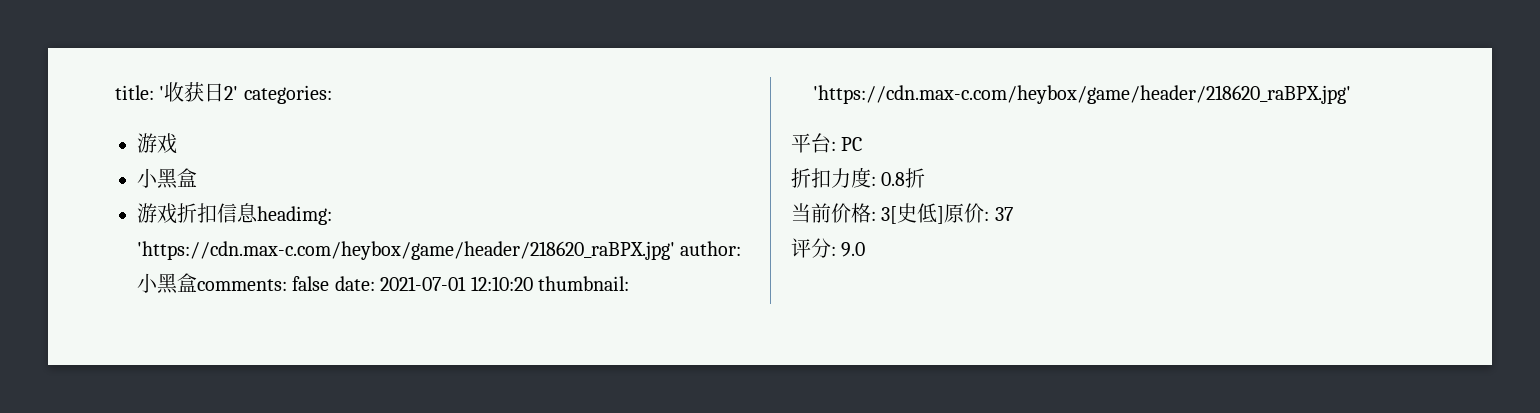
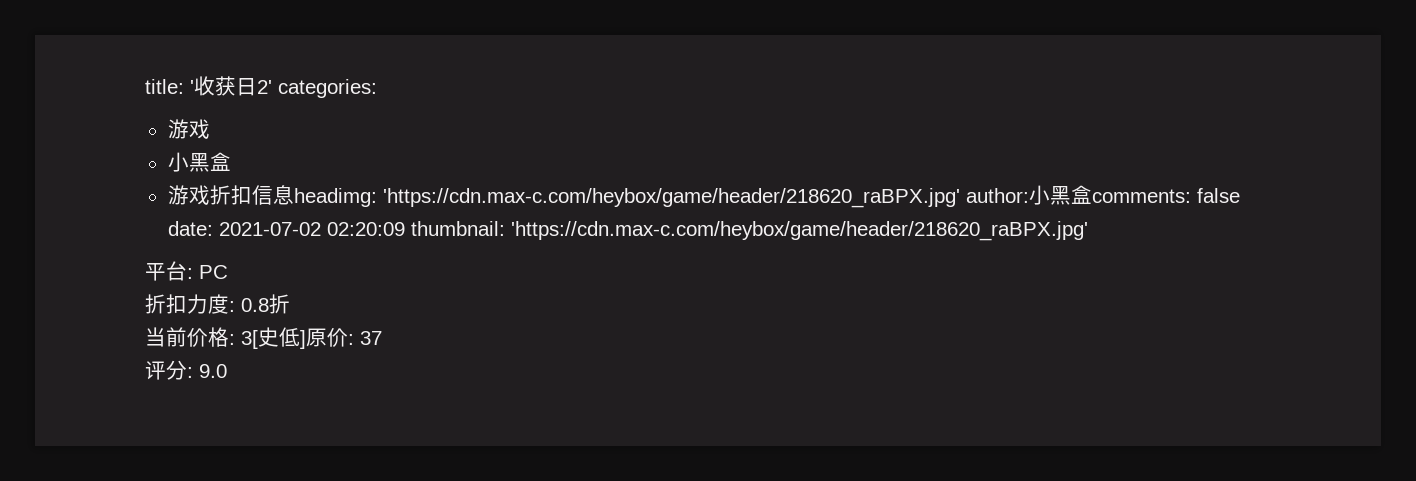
[380,276,533,291] 2021-07-01 12:10:20 -> [218,222,405,236] 2021-07-02 02:20:09

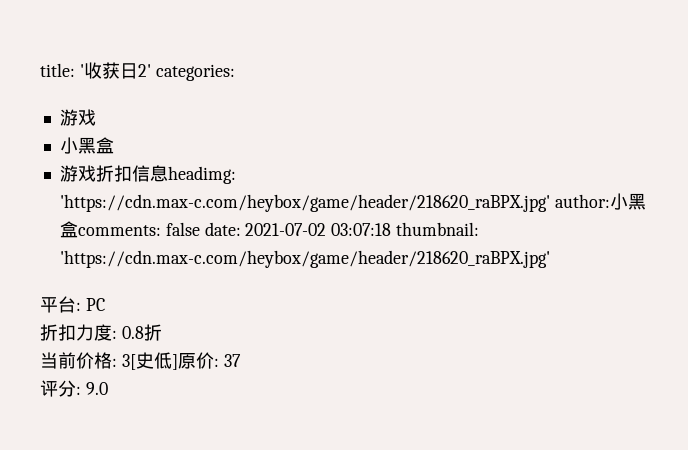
[326,222,405,236] 02:20:09 -> [331,223,392,236] 03:07:18

